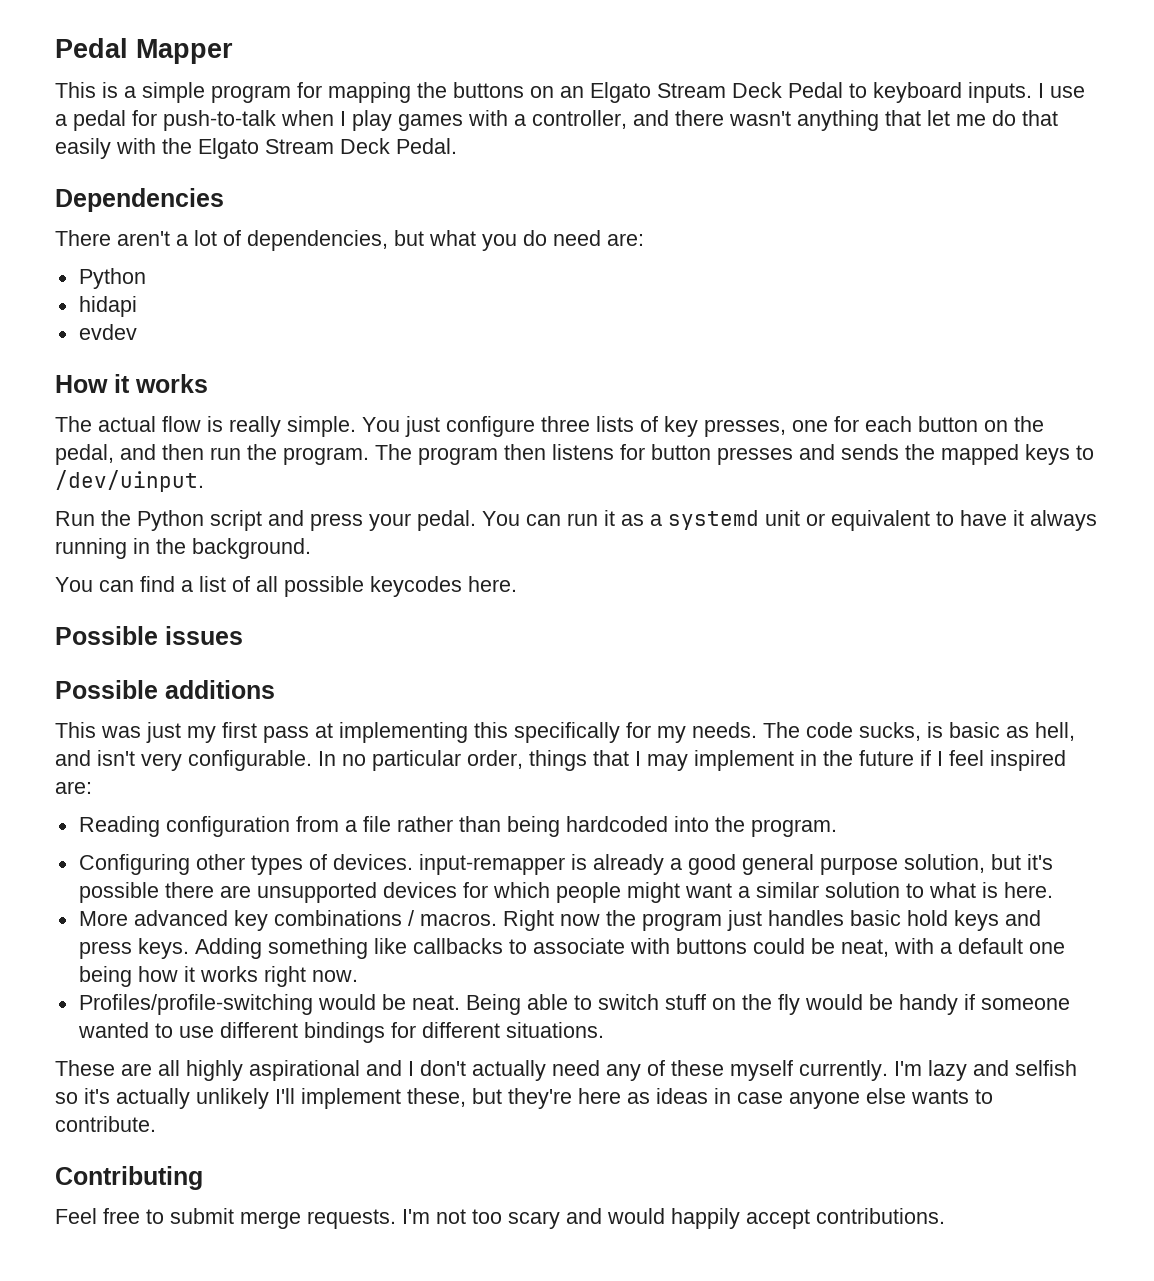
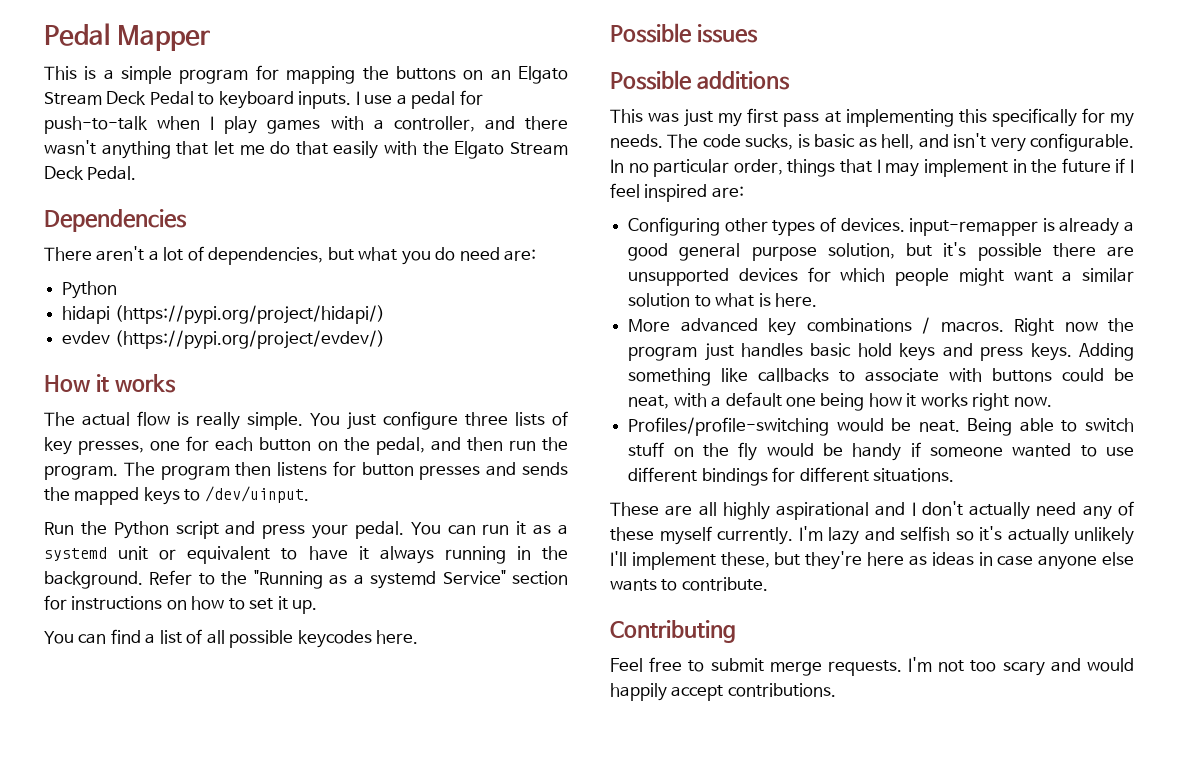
(137, 306) none -> [114,305,385,324] (https://pypi.org/project/hidapi/)
(137, 332) none -> [114,330,385,349] (https://pypi.org/project/evdev/)
(311, 548) none -> [149,570,569,589] [44,595,318,614] Refer to the "Running as a systemd Service" section for instructions on how to set it up.
[78,816,837,837] // Reading configuration from a file rather than being hardcoded into the program. -> (744, 192) none

